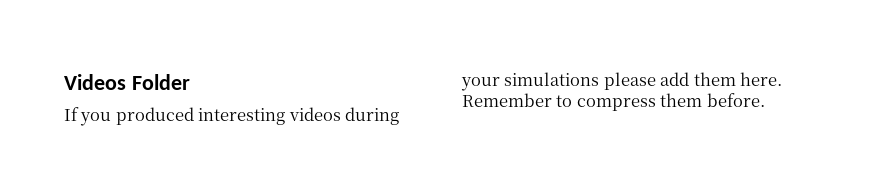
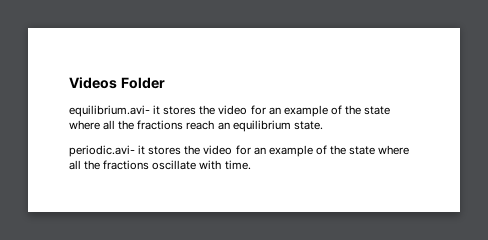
[64,107,400,126] [461,72,783,91] [462,93,765,111] If you produced interesting videos during your simulations please add them here. Remember to compress them before. -> [69,105,391,117] [69,120,323,132] [69,145,410,157] [69,160,251,170] equilibrium.avi- it stores the video for an example of the state where all the fractions reach an equilibrium state. // periodic.avi- it stores the video for an example of the state where all the fractions oscillate with time.

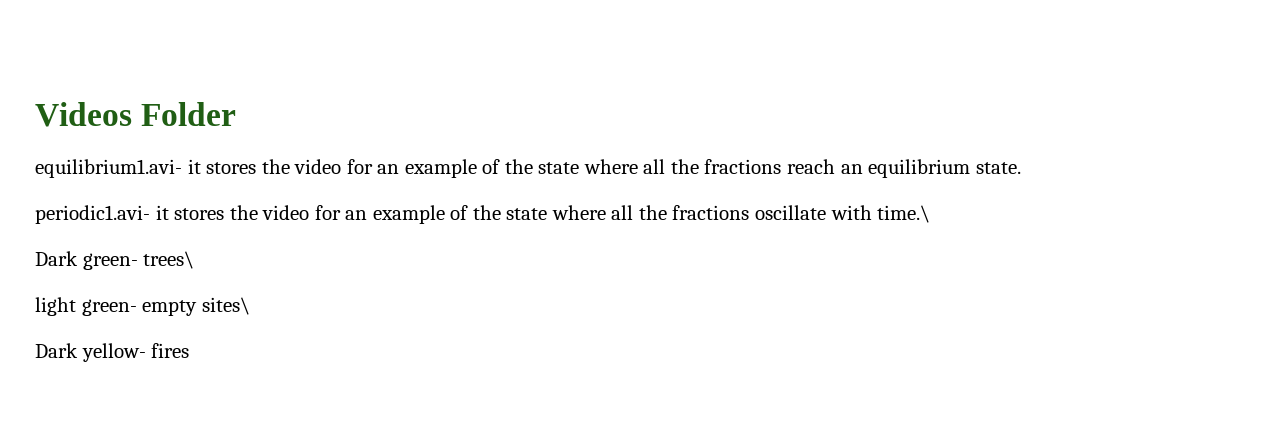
[69,105,150,117] equilibrium.avi- -> [35,159,182,178] equilibrium1.avi-
[69,145,135,157] periodic.avi- -> [35,205,150,224] periodic1.avi-
[224,160,251,170] time. -> [877,205,931,223] [35,251,195,270] [35,297,250,316] [35,343,190,362] time.\ // Dark green- trees\ // light green- empty sites\ // Dark yellow- fires

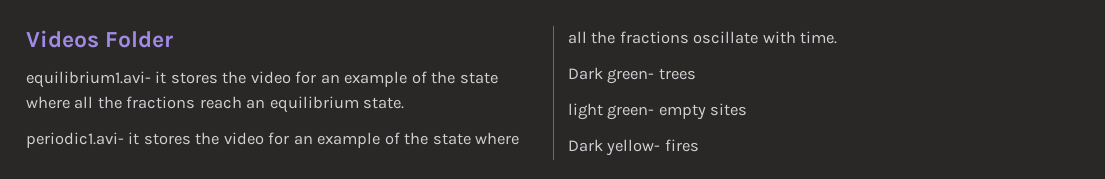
[877,205,931,223] time.\ -> [800,31,838,44] time.
[143,251,195,269] trees\ -> [658,68,696,80] trees
[201,297,250,315] sites\ -> [710,103,748,116] sites

